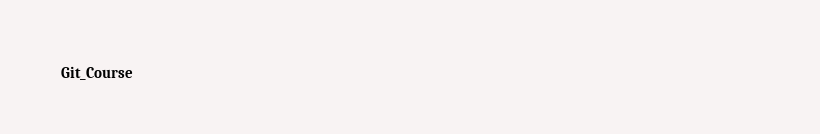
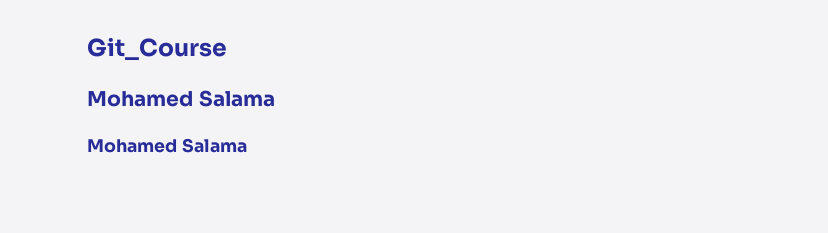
(133, 73) none -> [87,90,275,107] [87,138,247,153] // Mohamed Salama // Mohamed Salama

